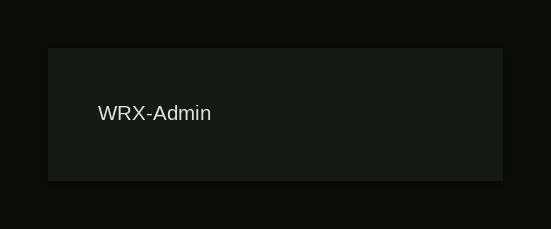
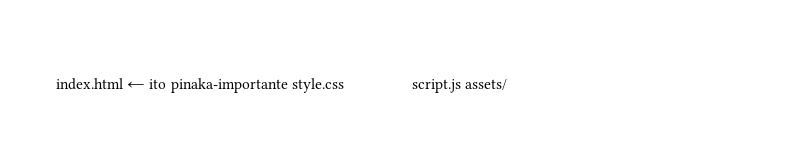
[98,105,211,120] WRX-Admin -> [56,78,508,93] index.html ← ito pinaka-importante style.css script.js assets/

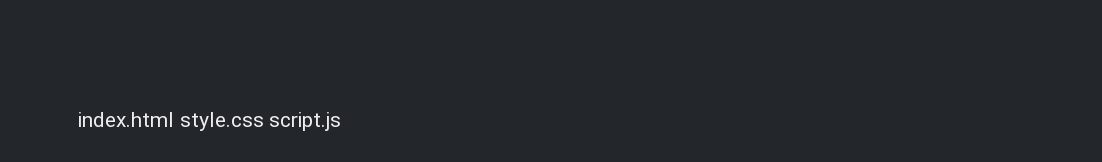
[127,78,288,93] ← ito pinaka-importante -> (174, 119) none
[465,79,508,90] assets/ -> (342, 121) none

